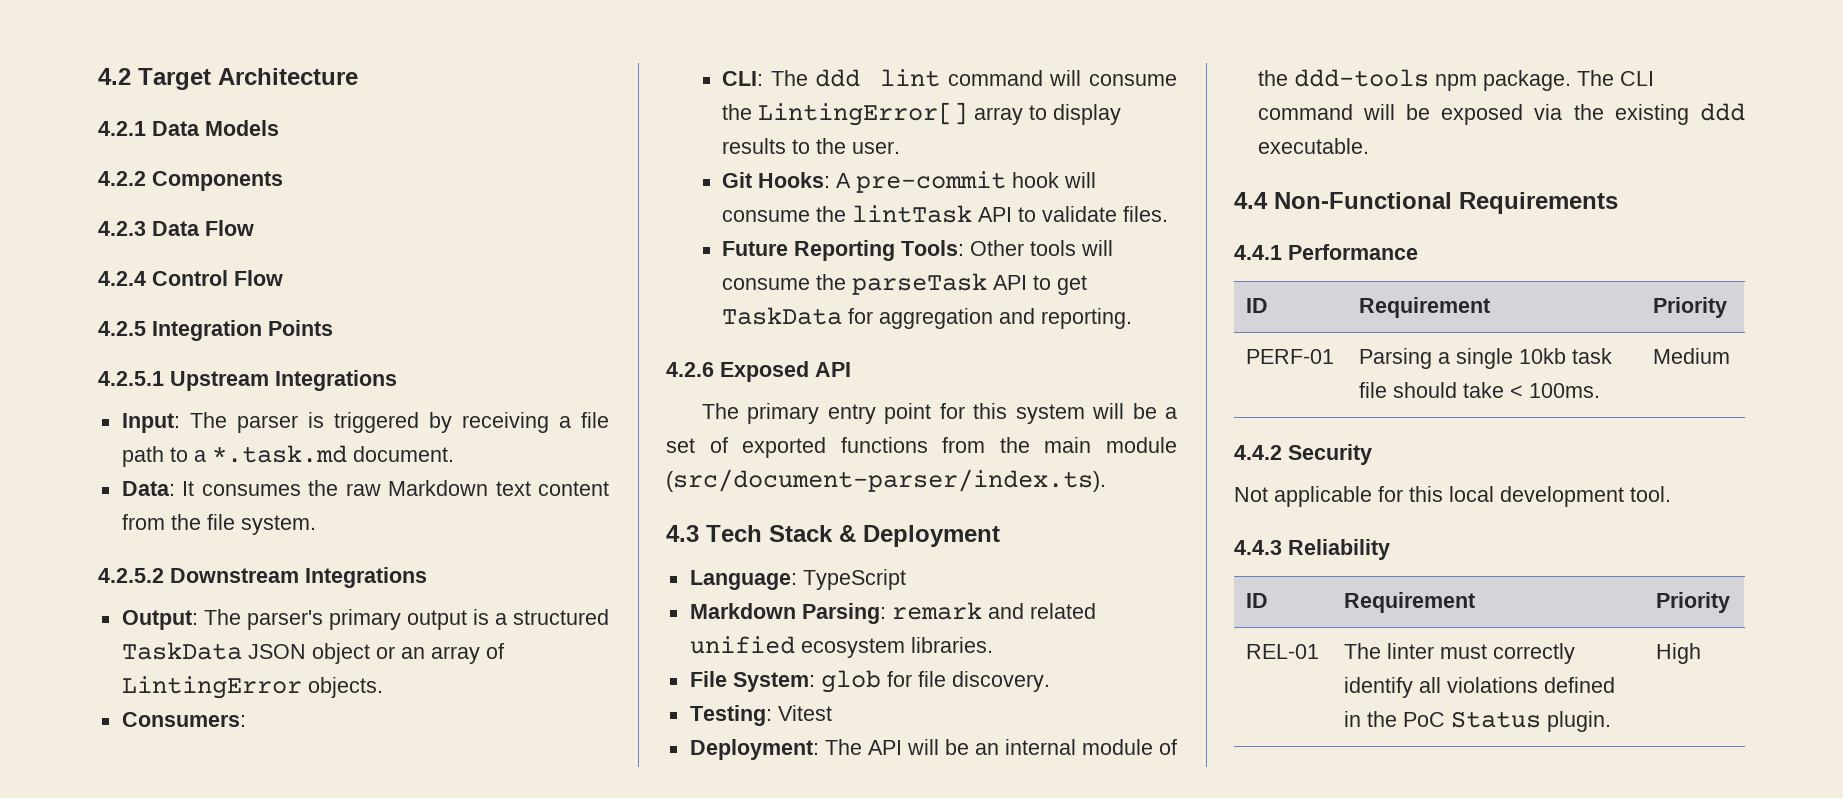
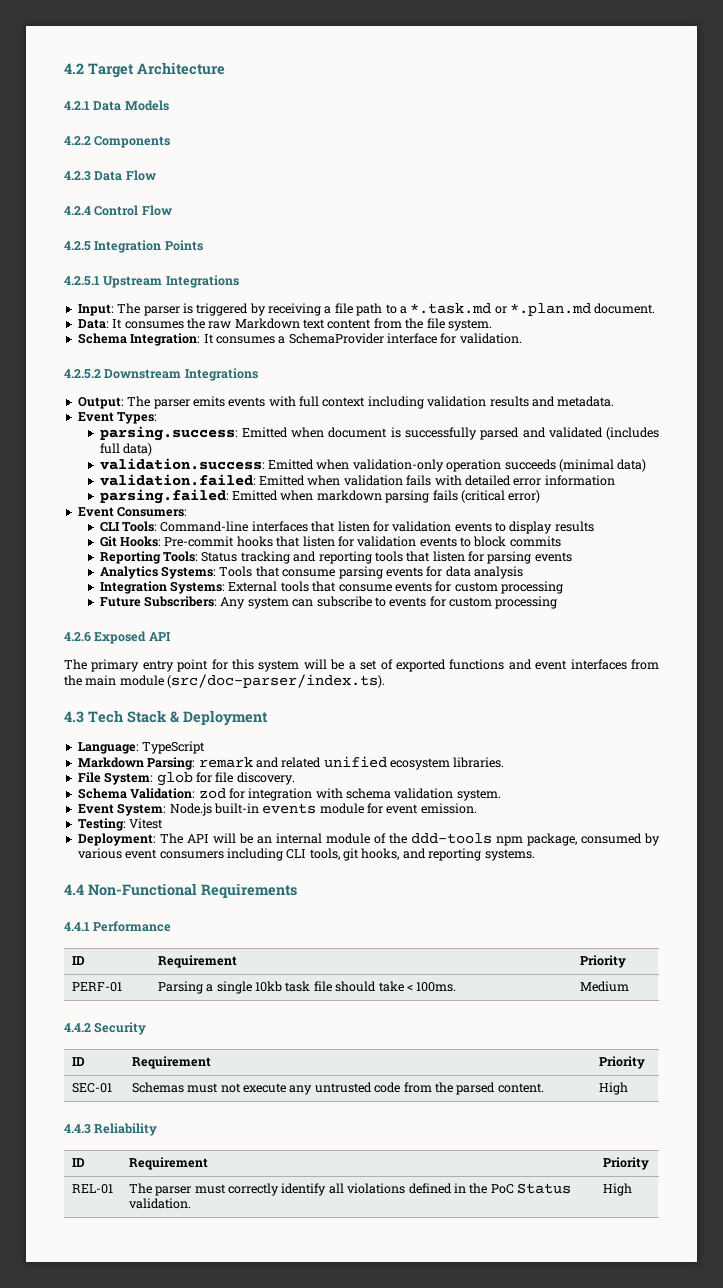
(347, 454) none -> [494,303,591,316] or *.plan.md
(316, 525) none -> [77,333,522,346] // Schema Integration: It consumes a SchemaProvider interface for validation.
[246,609,609,630] [121,642,504,664] [121,676,383,699] [121,712,246,727] [721,69,1177,87] [721,102,1023,126] parser's primary output is a structured TaskData JSON object or an array of LintingError objects. // Consumers: // CLI: The ddd lint command will consume the LintingError[] array -> [153,396,615,409] [77,412,158,424] [99,426,659,441] [99,443,153,456] [99,458,647,472] [99,474,615,486] [99,489,541,504] [77,507,188,517] [99,521,492,532] parser emits events with full context including validation results and metadata. // Event Types: // parsing.success: Emitted when document is successfully parsed and validated (includes full data) // validation.success: Emitted when validation-only operation succeeds (minimal data) // validation.failed: Emitted when validation fails with detailed error information // parsing.failed: Emitted when markdown parsing fails (critical error) // Event Consumers: // CLI Tools: Command-line interfaces that listen for validation events
[791,138,900,154] to the user. -> (594, 526) none
[835,171,1096,193] [721,205,1168,223] [721,240,1113,261] [721,273,1087,295] [721,307,1132,329] A pre-commit hook will consume the lintTask API to validate files. // Future Reporting Tools: Other tools will consume the parseTask API to get TaskData for aggregation and reporting. -> [164,536,561,547] [99,551,572,564] [99,566,524,579] [99,581,564,594] [99,596,558,609] Pre-commit hooks that listen for validation events to block commits // Reporting Tools: Status tracking and reporting tools that listen for parsing events // Analytics Systems: Tools that consume parsing events for data analysis // Integration Systems: External tools that consume events for custom processing // Future Subscribers: Any system can subscribe to events for custom processing
(928, 445) none -> [508,659,627,670] and event interfaces
[666,469,1106,492] (src/document-parser/index.ts). -> [167,674,386,688] (src/doc-parser/index.ts).
(1050, 681) none -> [77,788,501,801] [77,803,477,816] // Schema Validation: zod for integration with schema validation system. // Event System: Node.js built-in events module for event emission.
[1482,70,1654,91] [1257,103,1745,125] [1257,138,1369,154] package. The CLI command will be exposed via the existing ddd executable. -> [526,833,660,846] [77,848,535,861] package, consumed by various event consumers including CLI tools, git hooks, and reporting systems.
[1234,486,1671,507] // Not applicable for this local development tool. -> [71,1057,85,1066] [131,1056,211,1069] [598,1056,645,1069] [71,1083,112,1093] [131,1082,544,1095] [598,1082,628,1095] // ID | Requirement | Priority // SEC-01 | Schemas must not execute any untrusted code from the parsed content. | High
[1387,643,1435,659] linter -> [155,1186,192,1196] parser
[1547,711,1612,732] plugin. -> [128,1198,191,1209] validation.

